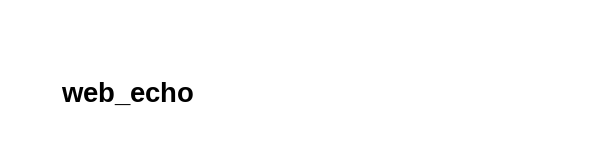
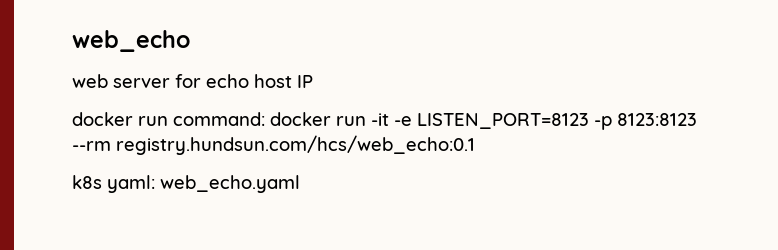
(194, 94) none -> [72,74,313,88] [72,112,697,130] [72,135,475,155] [72,175,300,193] // web server for echo host IP // docker run command: docker run -it -e LISTEN_PORT=8123 -p 8123:8123 --rm registry.hundsun.com/hcs/web_echo:0.1 // k8s yaml: web_echo.yaml

